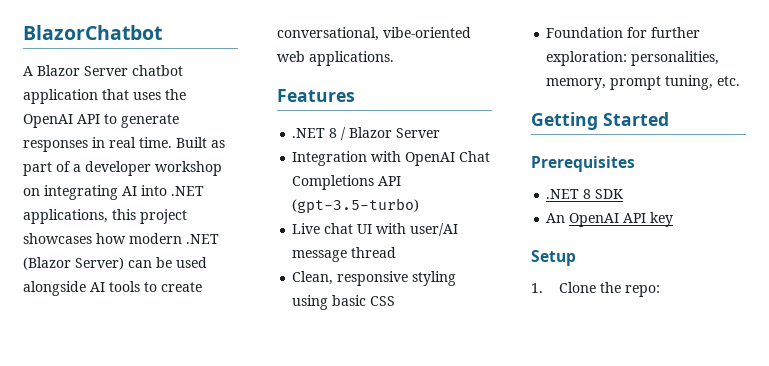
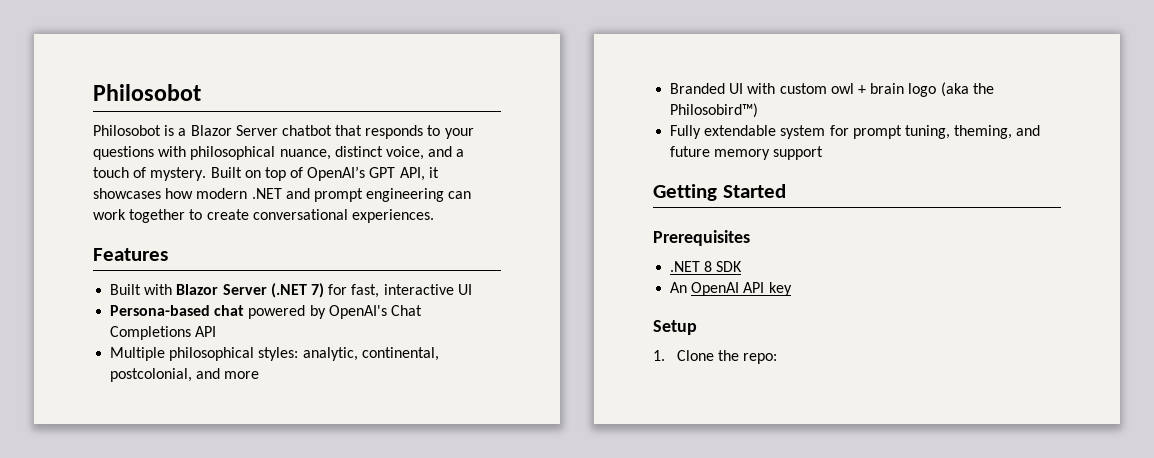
[23,25,162,40] [23,65,183,76] [23,89,186,104] [23,114,179,128] [23,137,225,152] [23,161,222,176] [23,185,204,200] [23,209,187,224] [23,233,219,244] [23,257,207,270] [23,281,202,296] [277,27,471,41] [277,51,394,66] [277,89,355,102] [292,127,441,140] [292,151,491,166] [292,175,402,190] [292,198,420,213] [292,223,459,236] [292,247,397,262] [292,271,457,286] [292,295,396,310] [546,27,701,38] [546,51,720,66] [546,75,741,90] BlazorChatbot // A Blazor Server chatbot application that uses the OpenAI API to generate responses in real time. Built as part of a developer workshop on integrating AI into .NET applications, this project showcases how modern .NET (Blazor Server) can be used alongside AI tools to create conversational, vibe-oriented web applications. // Features // .NET 8 / Blazor Server // Integration with OpenAI Chat Completions API (gpt-3.5-turbo) // Live chat UI with user/AI message thread // Clean, responsive styling using basic CSS // Foundation for further exploration: personalities, memory, prompt tuning, etc. -> [93,84,201,101] [93,125,474,139] [93,146,465,160] [93,166,439,181] [93,188,472,202] [93,209,434,223] [93,248,168,261] [110,283,472,298] [110,305,422,319] [110,326,217,340] [110,347,439,361] [110,368,260,382] [670,82,994,97] [670,103,759,118] [670,125,1041,139] [670,146,824,160] Philosobot // Philosobot is a Blazor Server chatbot that responds to your questions with philosophical nuance, distinct voice, and a touch of mystery. Built on top of OpenAI’s GPT API, it showcases how modern .NET and prompt engineering can work together to create conversational experiences. // Features // Built with Blazor Server (.NET 7) for fast, interactive UI // Persona-based chat powered by OpenAI's Chat Completions API // Multiple philosophical styles: analytic, continental, postcolonial, and more // Branded UI with custom owl + brain logo (aka the Philosobird™) // Fully extendable system for prompt tuning, theming, and future memory support

